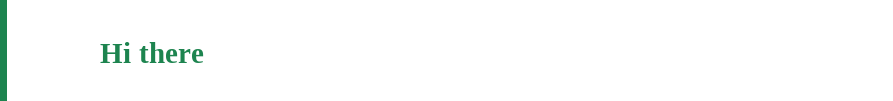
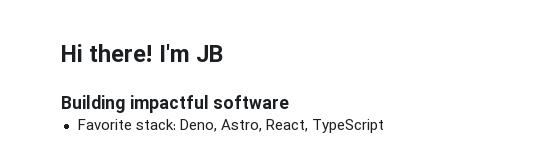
[138,42,204,63] there -> [89,44,224,62] [61,95,290,113] [77,119,384,133] there! I'm JB // Building impactful software // Favorite stack: Deno, Astro, React, TypeScript

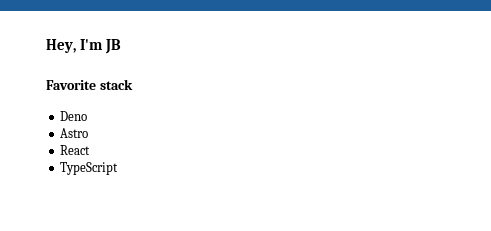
[61,44,153,62] Hi there! -> [46,39,76,53] Hey,
[61,95,290,113] [77,119,308,132] Building impactful software // Favorite stack: Deno, Astro, React, -> [46,79,133,90] [60,111,88,121] [60,128,89,138] [60,145,91,155] Favorite stack // Deno // Astro // React //

